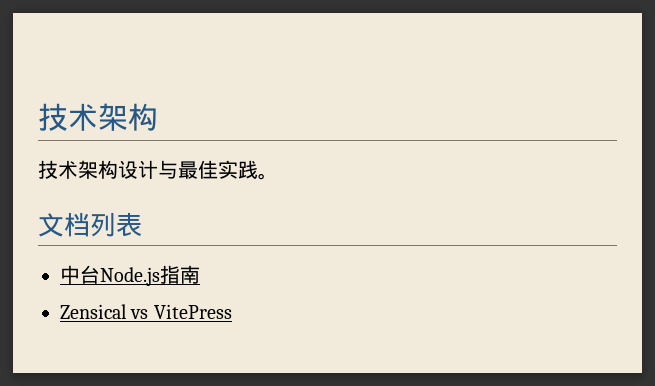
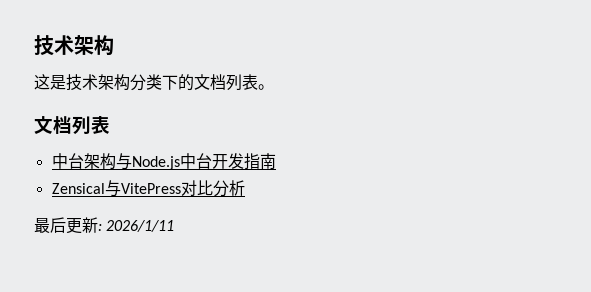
[38,160,258,179] 技术架构设计与最佳实践 -> [34,74,258,91] 这是技术架构分类下的文档列表
[100,265,200,286] [60,304,232,319] Node.js指南 // Zensical vs VitePress -> [83,153,276,170] [51,180,245,197] [34,217,175,234] 架构与Node.js中台开发指南 // Zensical与VitePress对比分析 // 最后更新: 2026/1/11

